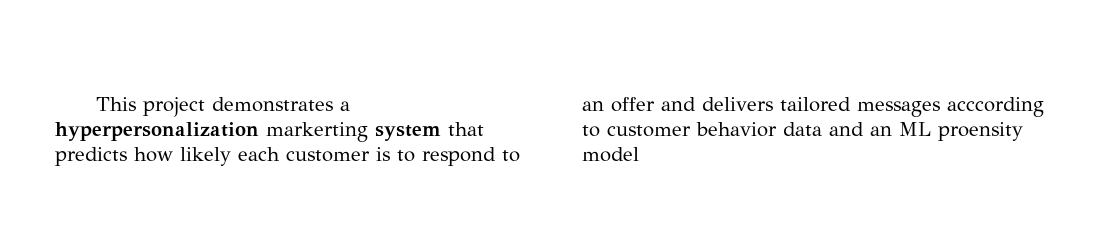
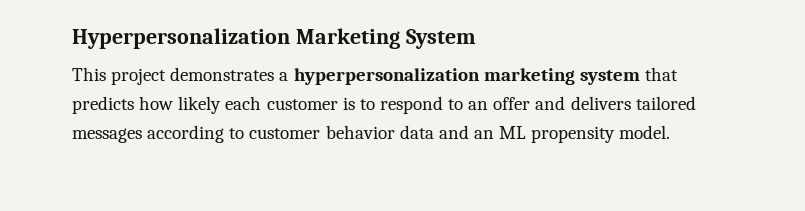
(95, 104) none -> [72,28,476,49] Hyperpersonalization Marketing System //
[266,122,368,142] markerting -> [483,68,575,85] marketing
[947,97,1044,117] acccording -> [147,125,225,143] according
[938,122,1023,141] [582,147,639,162] proensity model -> [531,125,671,143] propensity model.

